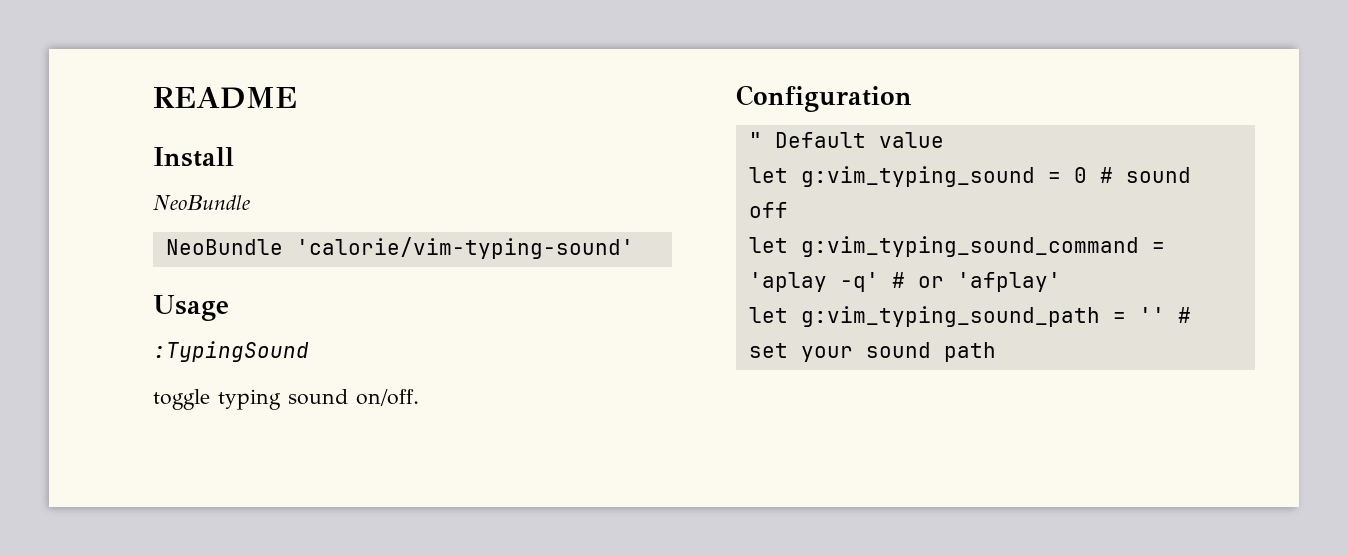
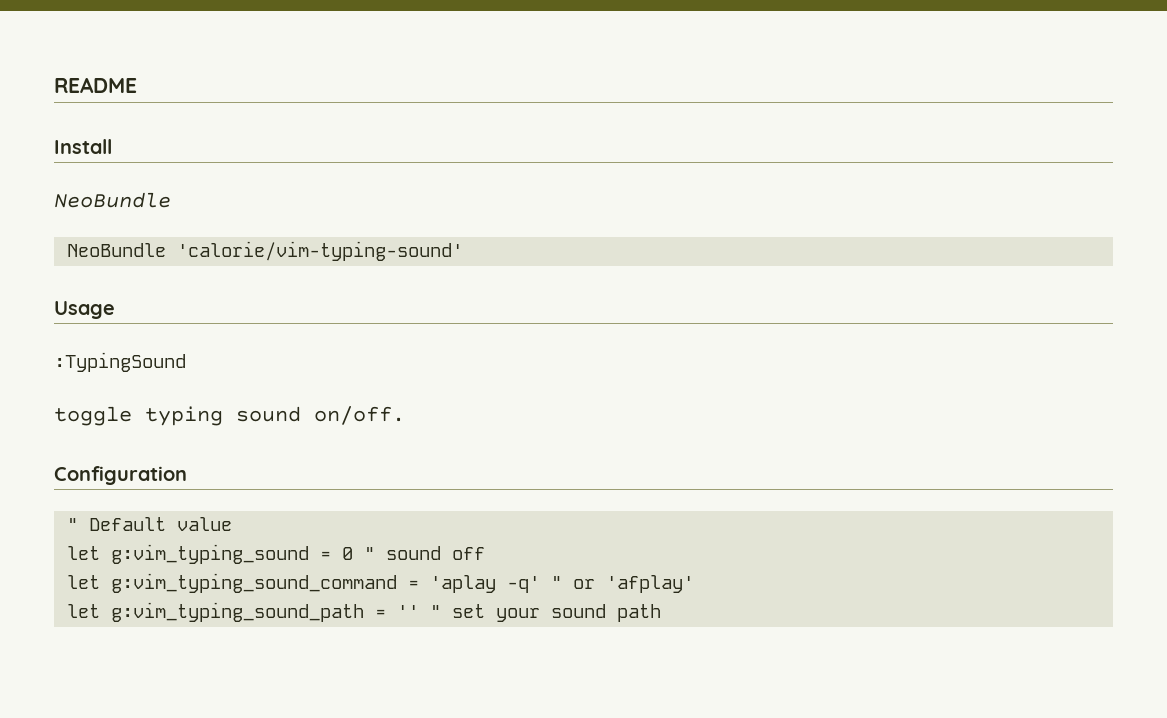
[1099,167,1113,183] # -> [364,547,376,560] "
[891,272,905,288] # -> [551,576,563,589] "
[1177,307,1191,323] # -> [430,605,442,618] "

